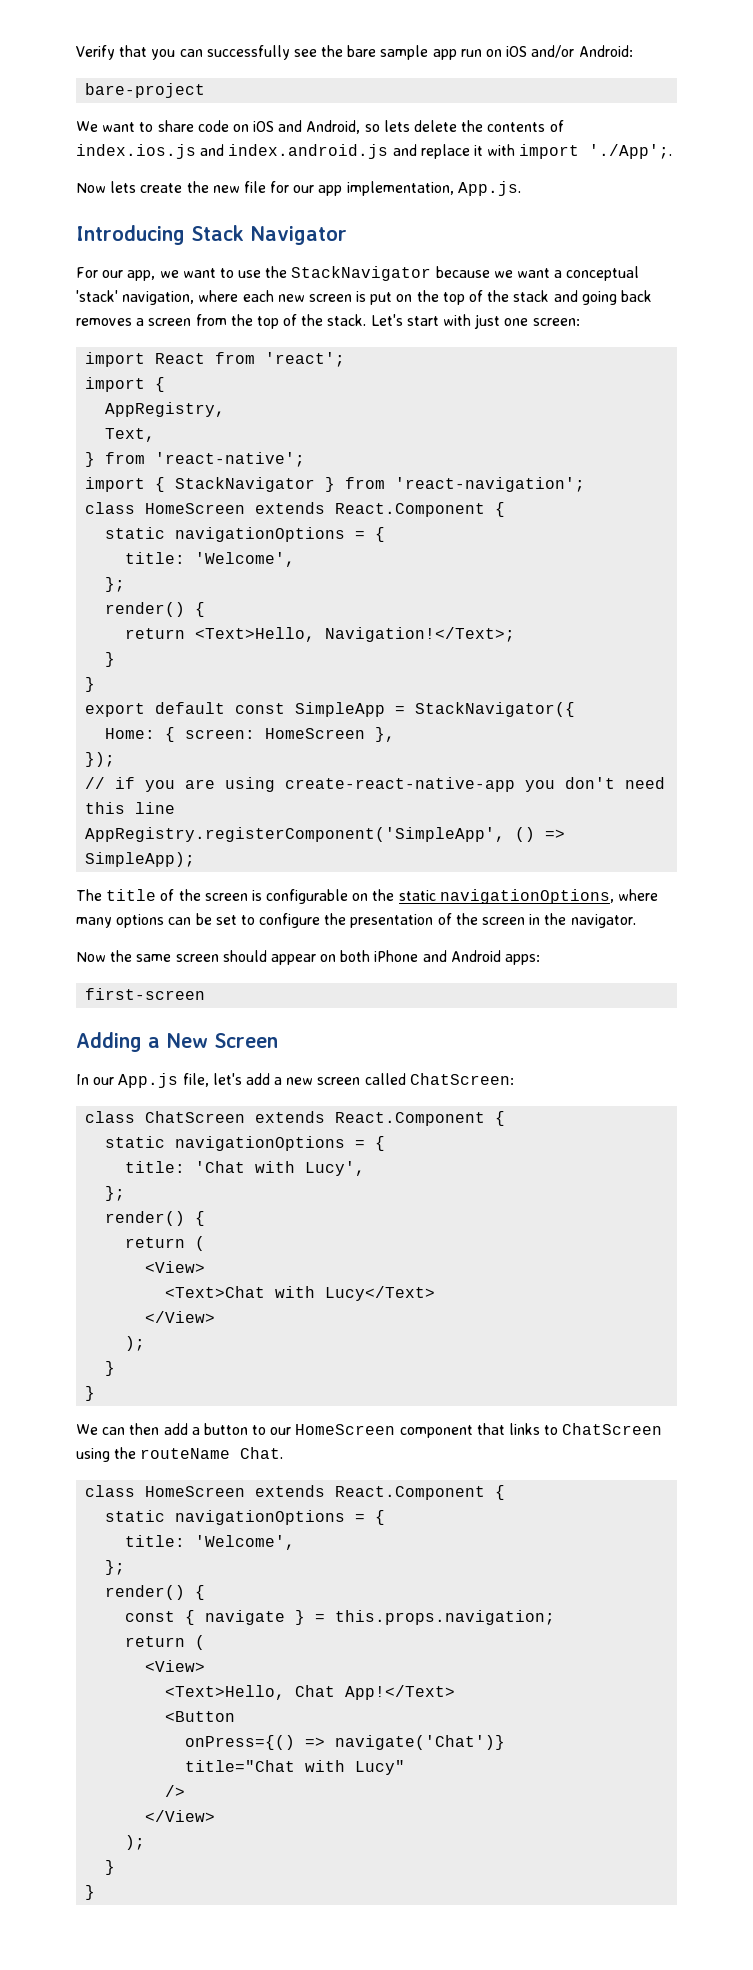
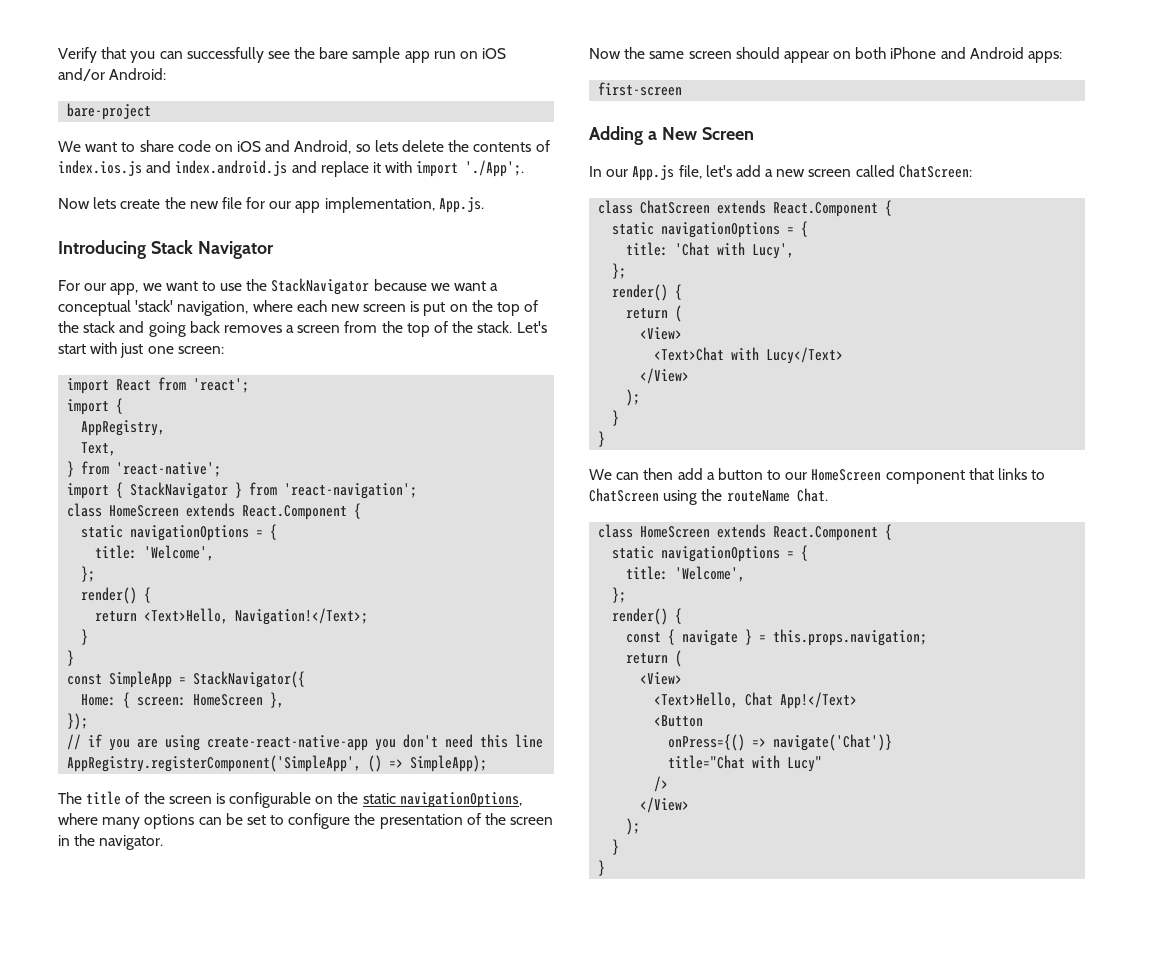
[85,702,226,717] export default -> (75, 658) none

